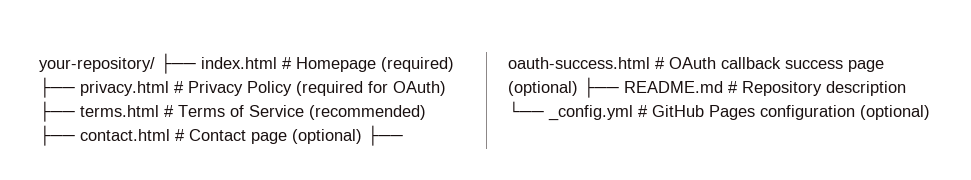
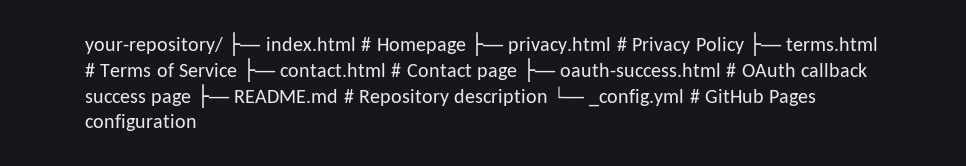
[381,57,454,72] (required) -> (466, 46) none
[296,81,446,96] (required for OAuth) -> (744, 45) none
[309,105,426,120] (recommended) -> (238, 70) none
[292,129,362,144] (optional) -> (518, 73) none
[508,81,578,96] (optional) -> (192, 99) none
[860,105,930,120] (optional) -> (197, 122) none

